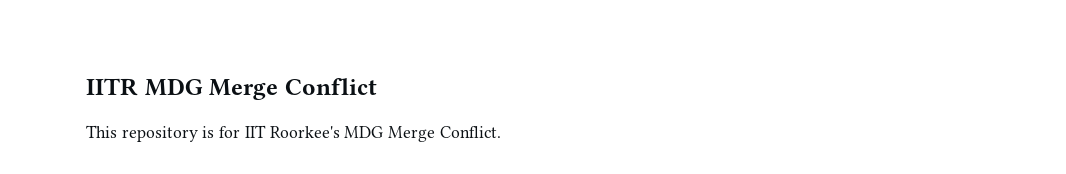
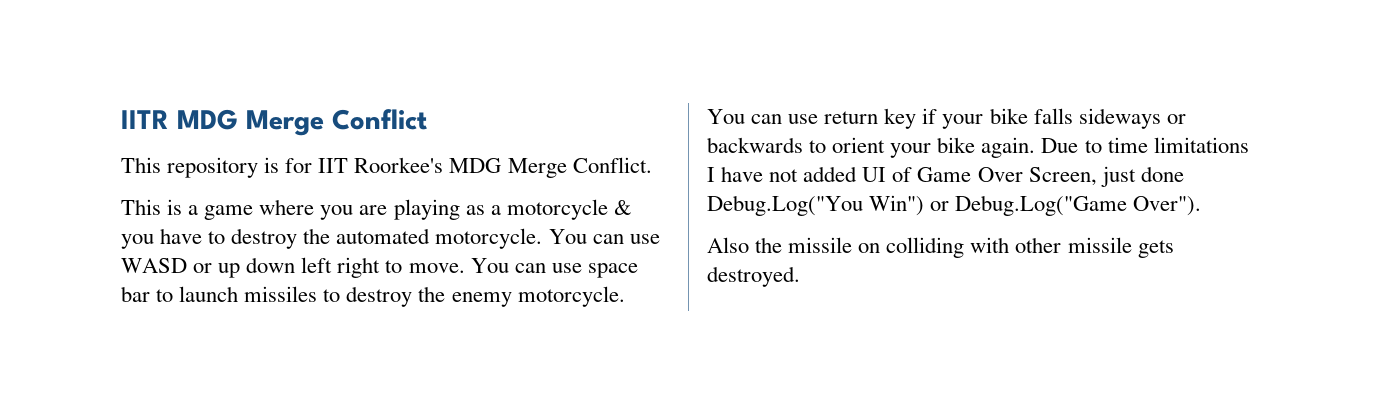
(501, 132) none -> [121,199,632,220] [121,228,660,249] [121,257,638,278] [121,286,625,307] [707,108,1186,129] [707,137,1249,158] [707,166,1184,187] [707,195,1202,216] [707,237,1174,258] [707,266,800,287] // This is a game where you are playing as a motorcycle & you have to destroy the automated motorcycle. You can use WASD or up down left right to move. You can use space bar to launch missiles to destroy the enemy motorcycle. You can use return key if your bike falls sideways or backwards to orient your bike again. Due to time limitations I have not added UI of Game Over Screen, just done Debug.Log("You Win") or Debug.Log("Game Over"). // Also the missile on colliding with other missile gets destroyed.

